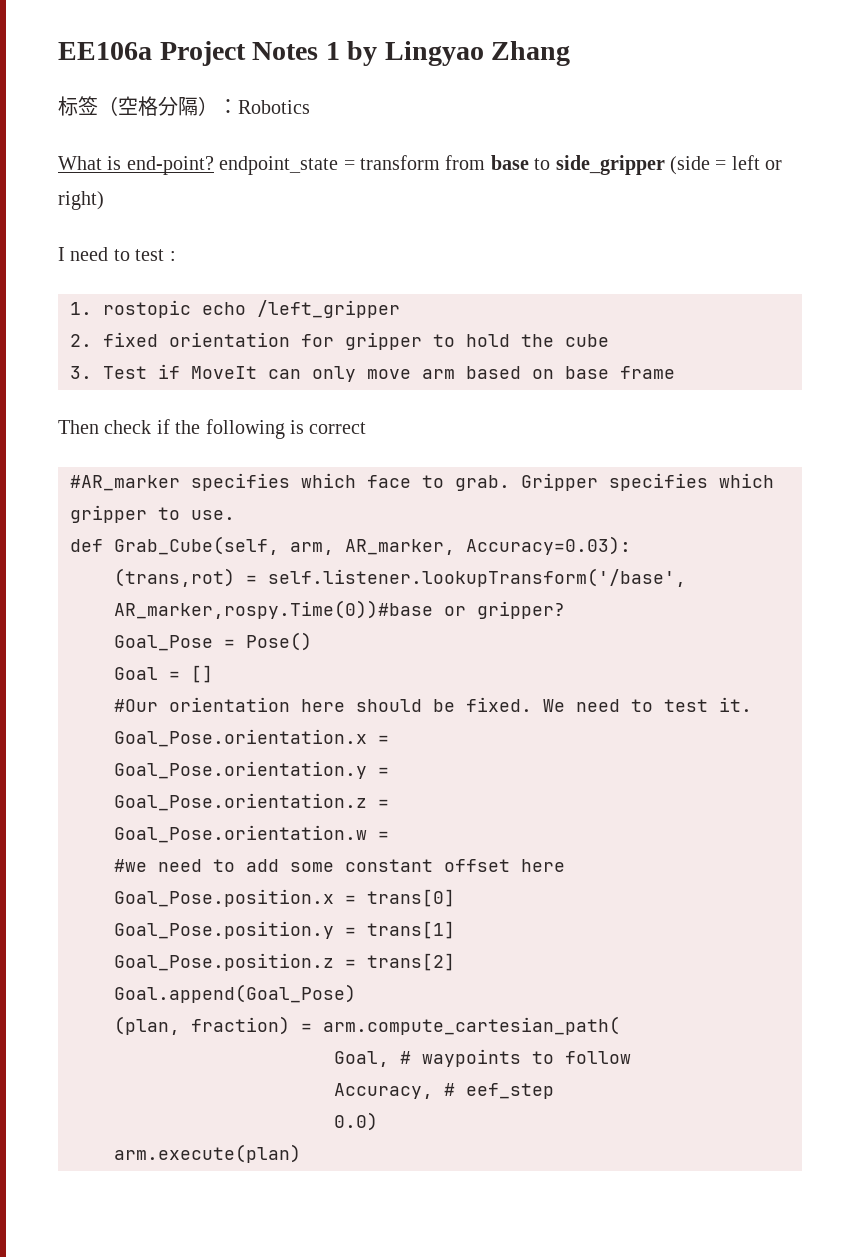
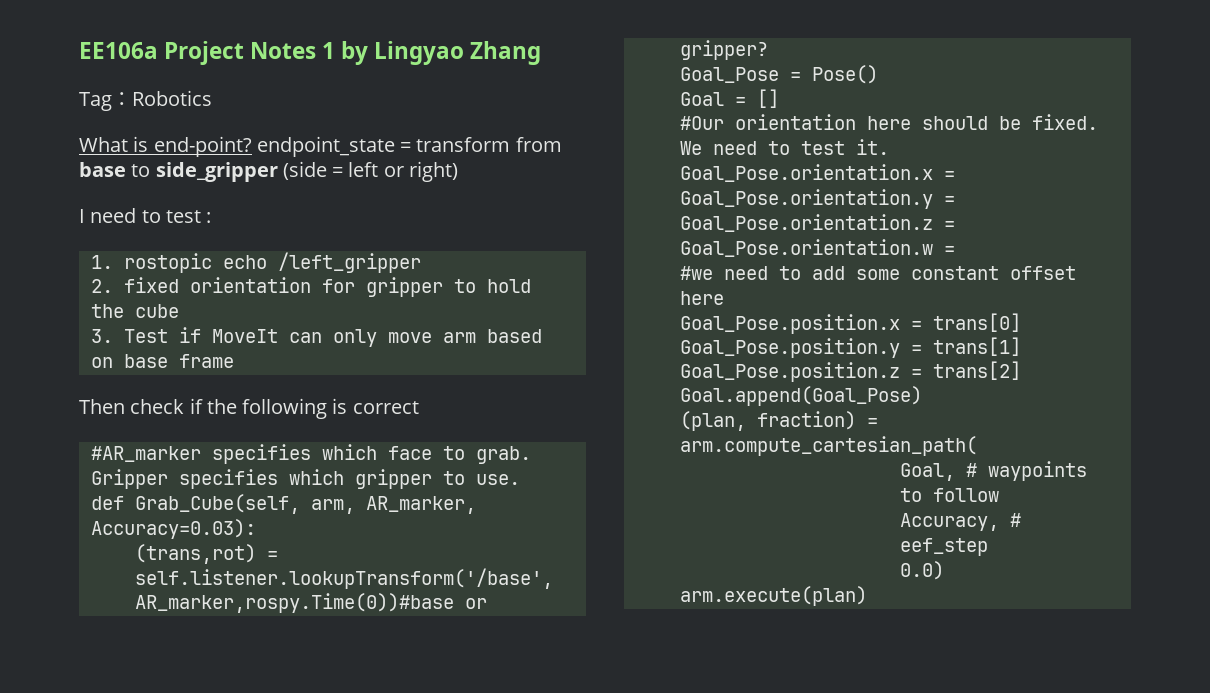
[58,96,218,116] 标签（空格分隔） -> [79,92,112,111] Tag

